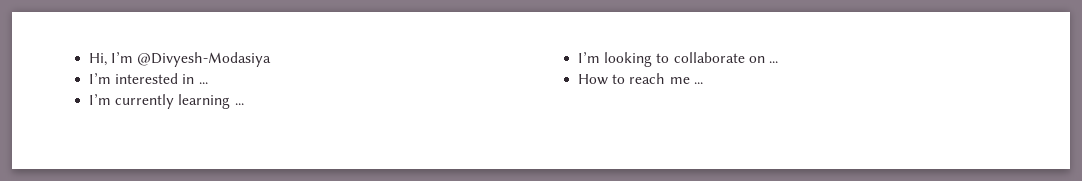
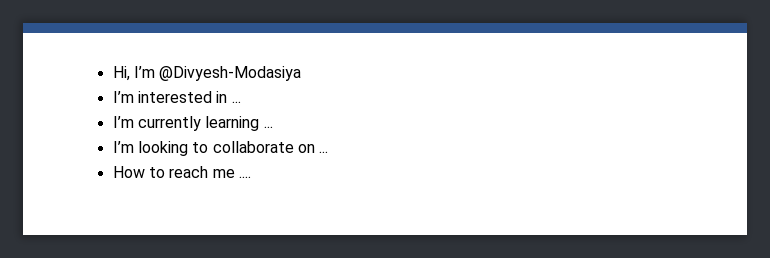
[693,82,703,84] ... -> [238,176,251,178] ....

